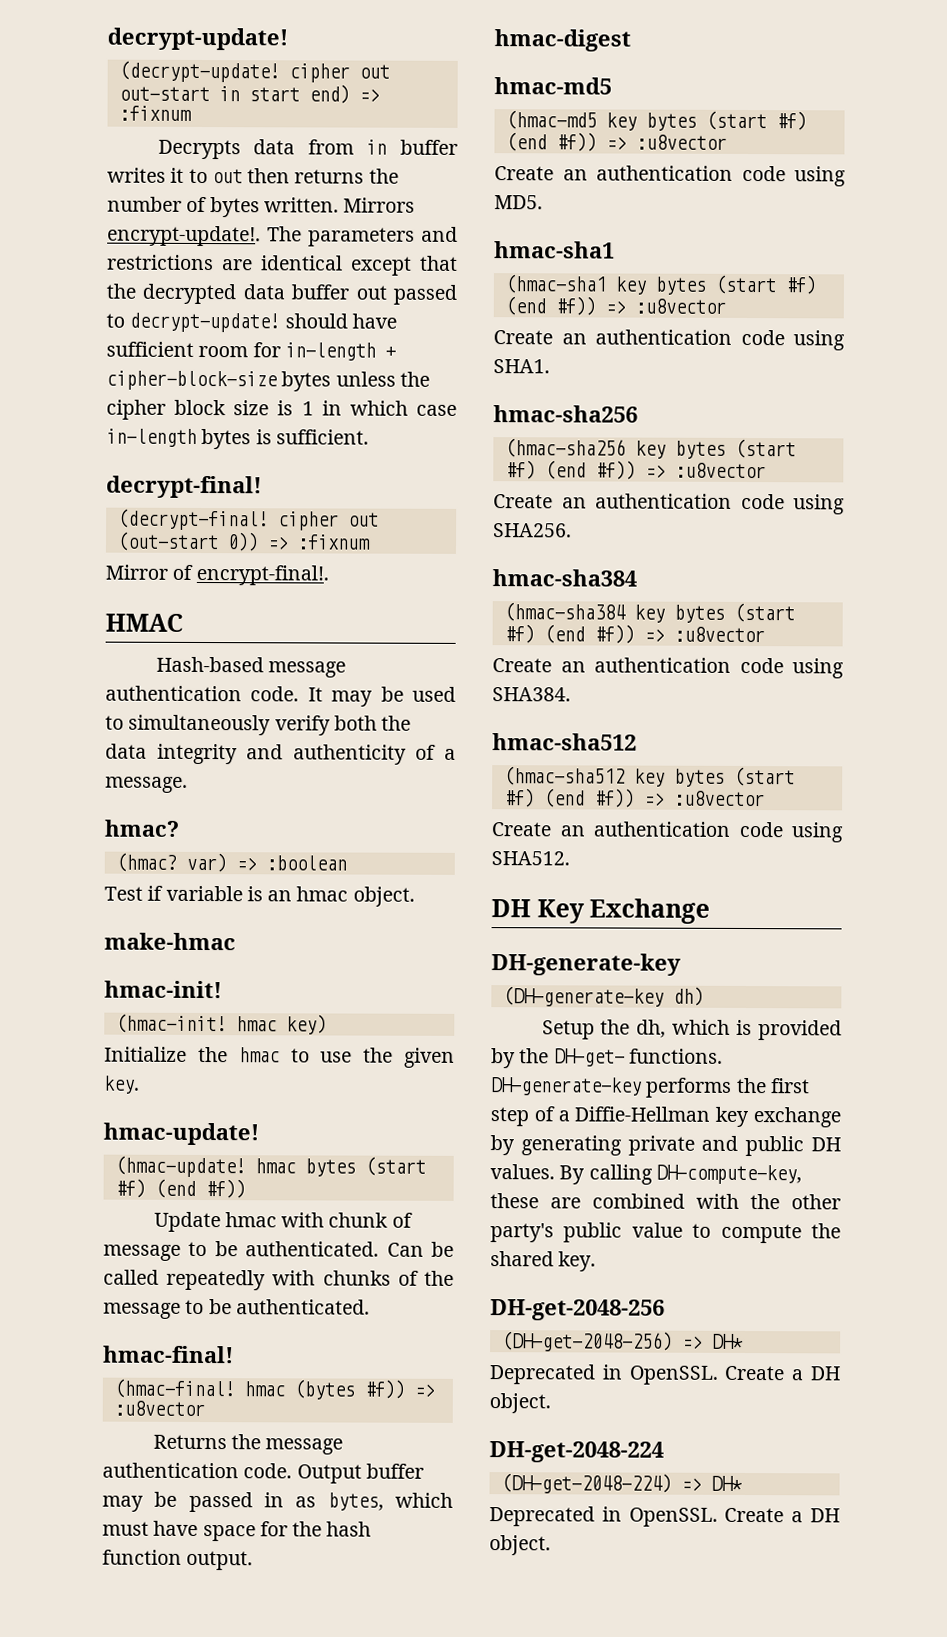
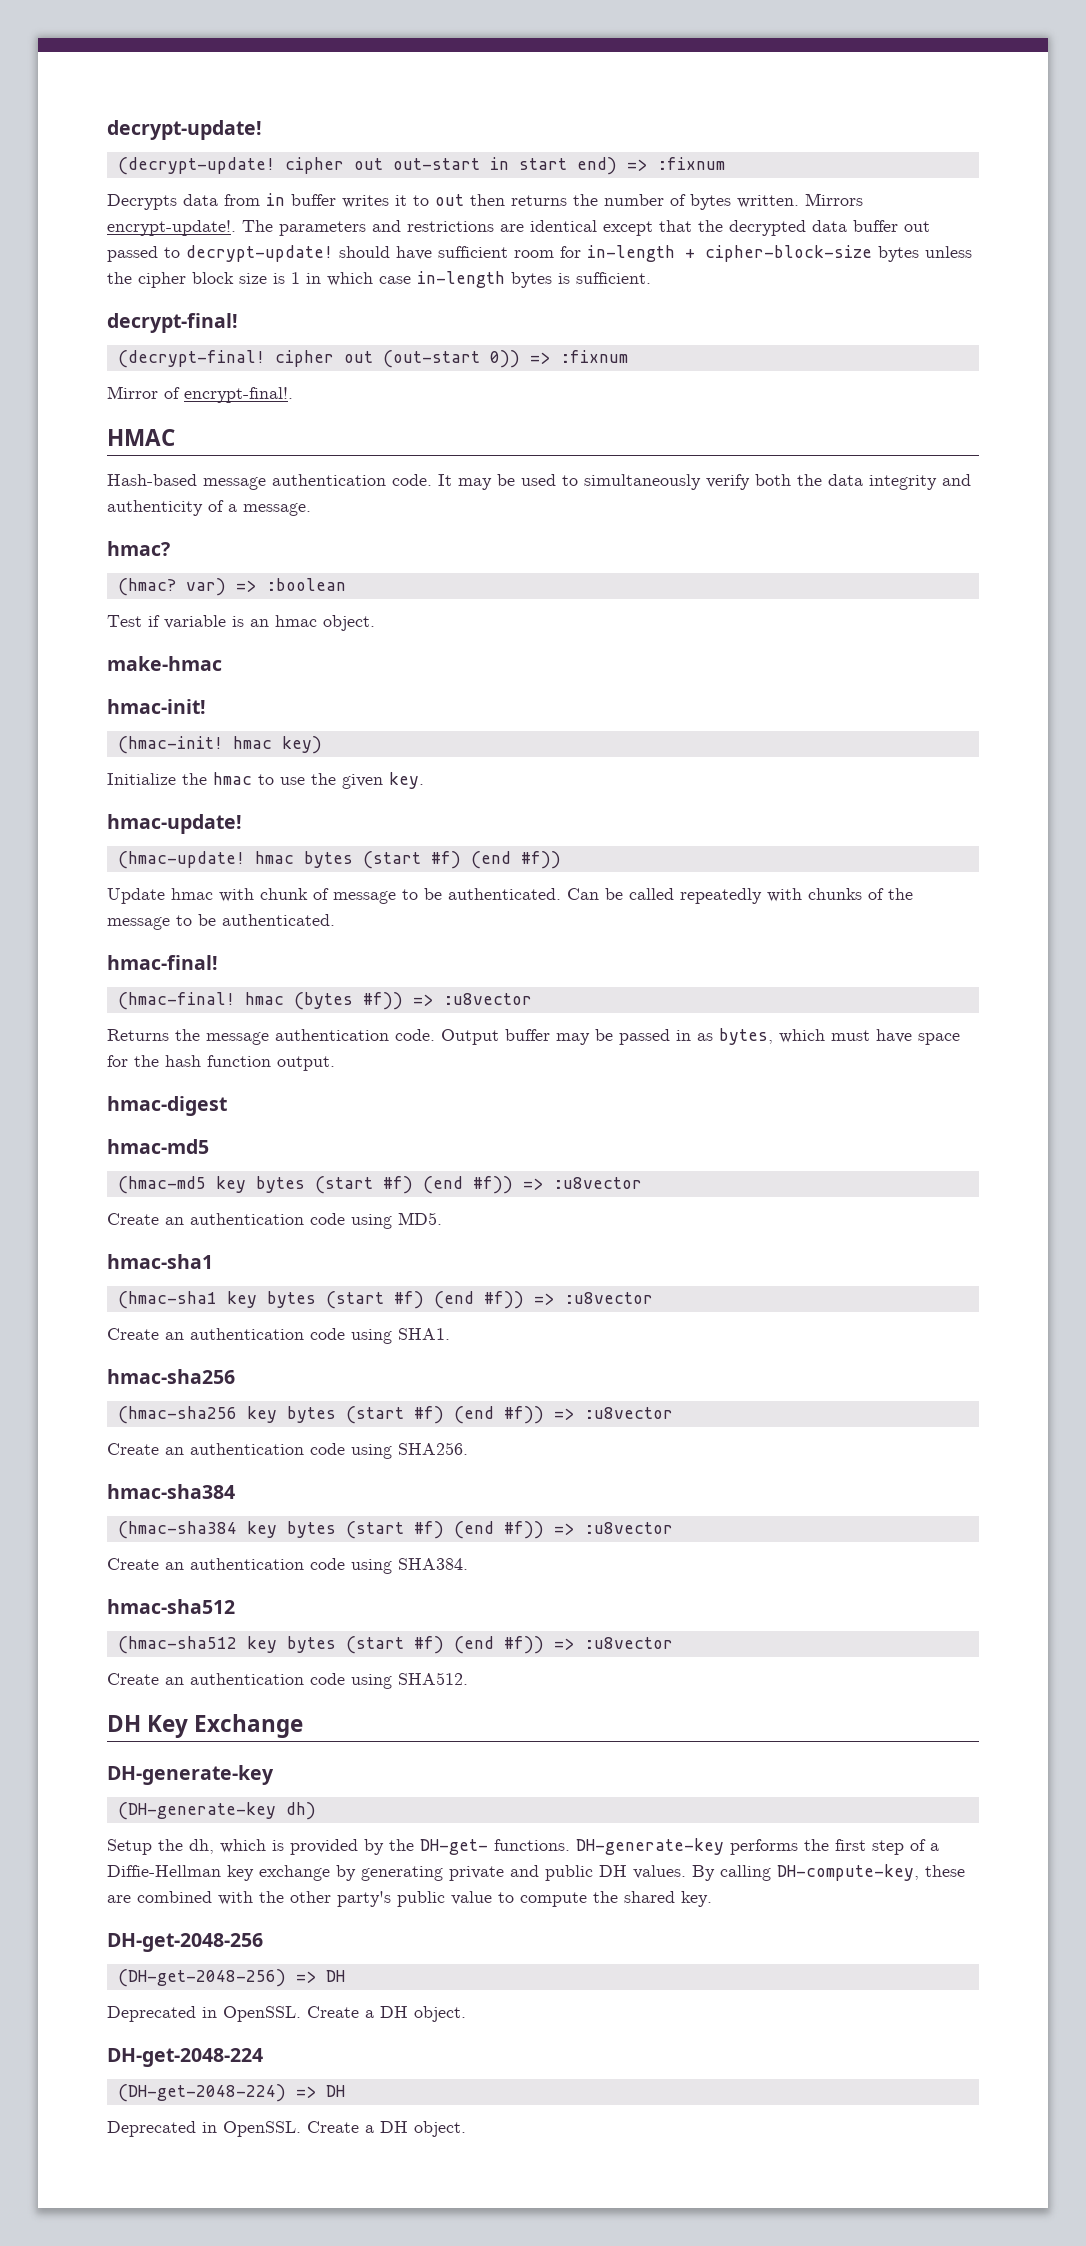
[711,1333,744,1349] DH* -> [325,1970,345,1982] DH
[710,1475,743,1491] DH* -> [325,2085,345,2097] DH

